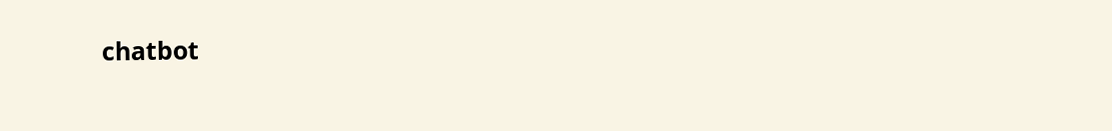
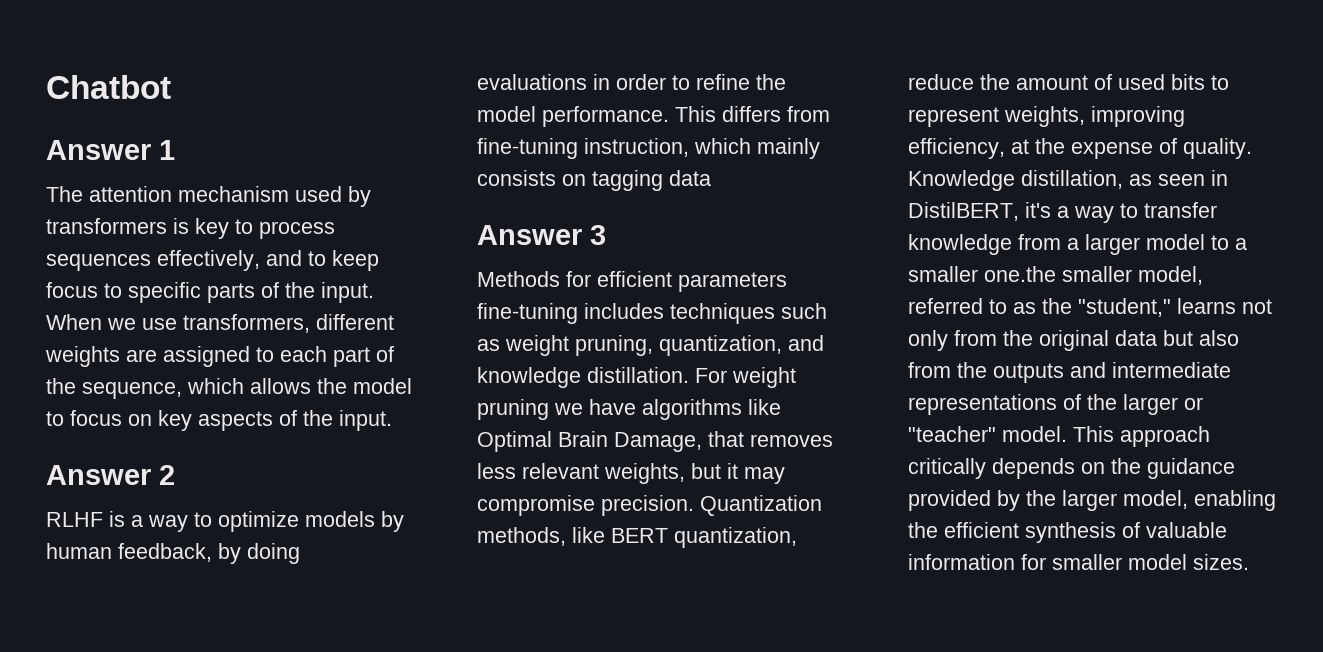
[101,40,199,61] chatbot -> [46,75,171,99] [46,140,175,160] [46,186,371,207] [46,218,335,239] [46,250,379,271] [46,282,374,303] [46,314,394,333] [45,346,394,367] [46,378,412,399] [46,410,392,431] [46,465,175,485] [46,511,404,532] [46,543,300,564] [477,74,786,90] [477,106,830,127] [477,138,820,159] [477,170,711,191] [477,225,606,245] [477,271,787,292] [477,303,827,324] [477,335,824,356] [477,367,796,388] [477,399,781,420] [477,431,833,452] [477,463,785,484] [477,495,822,516] [477,527,797,548] [908,74,1229,90] [908,106,1185,127] [908,138,1252,159] [908,170,1228,191] [908,202,1217,223] [908,234,1247,255] [908,266,1203,285] [908,298,1272,317] [908,330,1239,351] [908,362,1231,383] [908,394,1203,415] [908,426,1210,447] [908,458,1235,479] [908,490,1276,511] [908,522,1227,543] [908,554,1249,570] Chatbot // Answer 1 // The attention mechanism used by transformers is key to process sequences effectively, and to keep focus to specific parts of the input. When we use transformers, different weights are assigned to each part of the sequence, which allows the model to focus on key aspects of the input. // Answer 2 // RLHF is a way to optimize models by human feedback, by doing evaluations in order to refine the model performance. This differs from fine-tuning instruction, which mainly consists on tagging data // Answer 3 // Methods for efficient parameters fine-tuning includes techniques such as weight pruning, quantization, and knowledge distillation. For weight pruning we have algorithms like Optimal Brain Damage, that removes less relevant weights, but it may compromise precision. Quantization methods, like BERT quantization, reduce the amount of used bits to represent weights, improving efficiency, at the expense of quality. Knowledge distillation, as seen in DistilBERT, it's a way to transfer knowledge from a larger model to a smaller one.the smaller model, referred to as the "student," learns not only from the original data but also from the outputs and intermediate representations of the larger or "teacher" model. This approach critically depends on the guidance provided by the larger model, enabling the efficient synthesis of valuable information for smaller model sizes.

